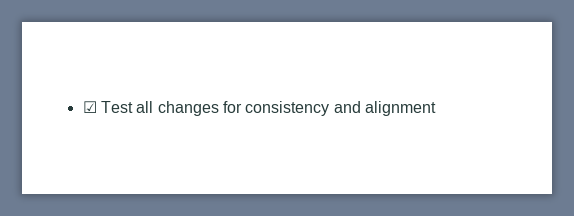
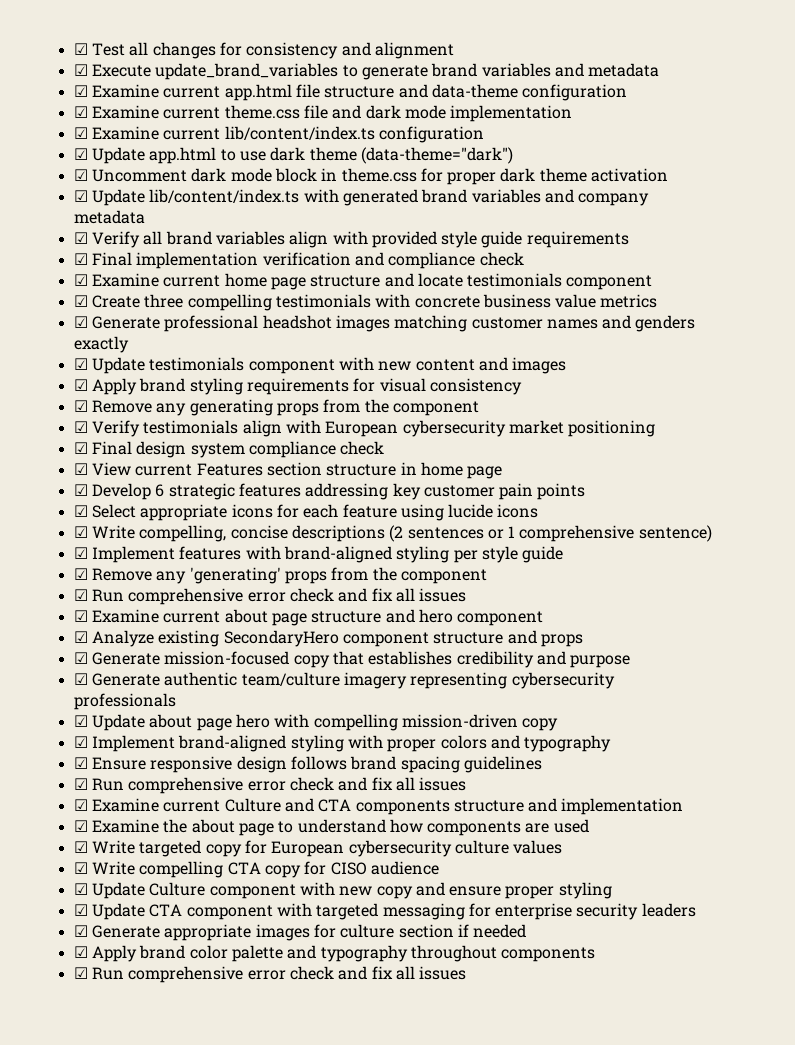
(436, 108) none -> [73,63,660,80] [73,84,628,101] [73,105,573,122] [73,126,484,143] [73,147,513,164] [73,168,669,185] [73,189,650,206] [73,210,145,224] [73,231,629,248] [73,252,524,269] [73,273,653,290] [73,294,658,311] [73,315,696,332] [73,336,129,353] [73,357,567,374] [73,378,522,395] [73,399,479,416] [73,420,656,437] [73,441,385,458] [73,462,503,479] [73,483,586,500] [73,504,539,521] [73,525,712,542] [73,546,564,563] [73,567,487,584] [73,588,467,605] [73,609,544,626] [73,630,583,647] [73,651,631,668] [73,672,615,689] [73,693,176,710] [73,714,559,731] [73,735,612,752] [73,756,542,773] [73,777,467,794] [73,798,684,815] [73,819,589,836] [73,840,563,857] [73,861,439,878] [73,882,612,899] [73,903,696,920] [73,924,527,941] [73,945,596,962] [73,966,467,983] // ☑ Execute update_brand_variables to generate brand variables and metadata // ☑ Examine current app.html file structure and data-theme configuration // ☑ Examine current theme.css file and dark mode implementation // ☑ Examine current lib/content/index.ts configuration // ☑ Update app.html to use dark theme (data-theme="dark") // ☑ Uncomment dark mode block in theme.css for proper dark theme activation // ☑ Update lib/content/index.ts with generated brand variables and company metadata // ☑ Verify all brand variables align with provided style guide requirements // ☑ Final implementation verification and compliance check // ☑ Examine current home page structure and locate testimonials component // ☑ Create three compelling testimonials with concrete business value metrics // ☑ Generate professional headshot images matching customer names and genders exactly // ☑ Update testimonials component with new content and images // ☑ Apply brand styling requirements for visual consistency // ☑ Remove any generating props from the component // ☑ Verify testimonials align with European cybersecurity market positioning // ☑ Final design system compliance check // ☑ View current Features section structure in home page // ☑ Develop 6 strategic features addressing key customer pain points // ☑ Select appropriate icons for each feature using lucide icons // ☑ Write compelling, concise descriptions (2 sentences or 1 comprehensive sentence) // ☑ Implement features with brand-aligned styling per style guide // ☑ Remove any 'generating' props from the component // ☑ Run comprehensive error check and fix all issues // ☑ Examine current about page structure and hero component // ☑ Analyze existing SecondaryHero component structure and props // ☑ Generate mission-focused copy that establishes credibility and purpose // ☑ Generate authentic team/culture imagery representing cybersecurity professionals // ☑ Update about page hero with compelling mission-driven copy // ☑ Implement brand-aligned styling with proper colors and typography // ☑ Ensure responsive design follows brand spacing guidelines // ☑ Run comprehensive error check and fix all issues // ☑ Examine current Culture and CTA components structure and implementation // ☑ Examine the about page to understand how components are used // ☑ Write targeted copy for European cybersecurity culture values // ☑ Write compelling CTA copy for CISO audience // ☑ Update Culture component with new copy and ensure proper styling // ☑ Update CTA component with targeted messaging for enterprise security leaders // ☑ Generate appropriate images for culture section if needed // ☑ Apply brand color palette and typography throughout components // ☑ Run comprehensive error check and fix all issues

